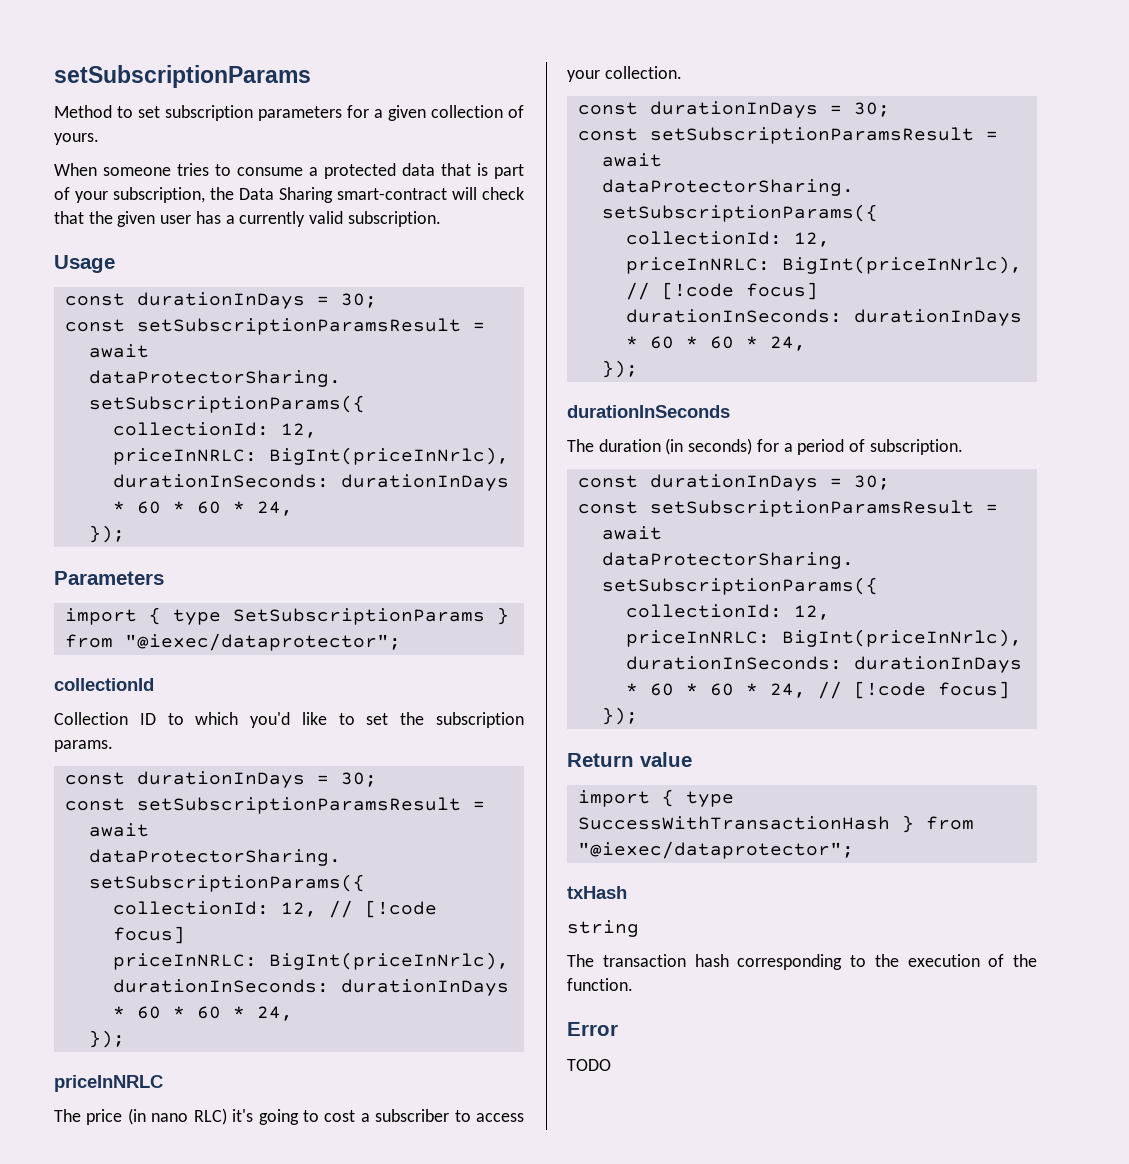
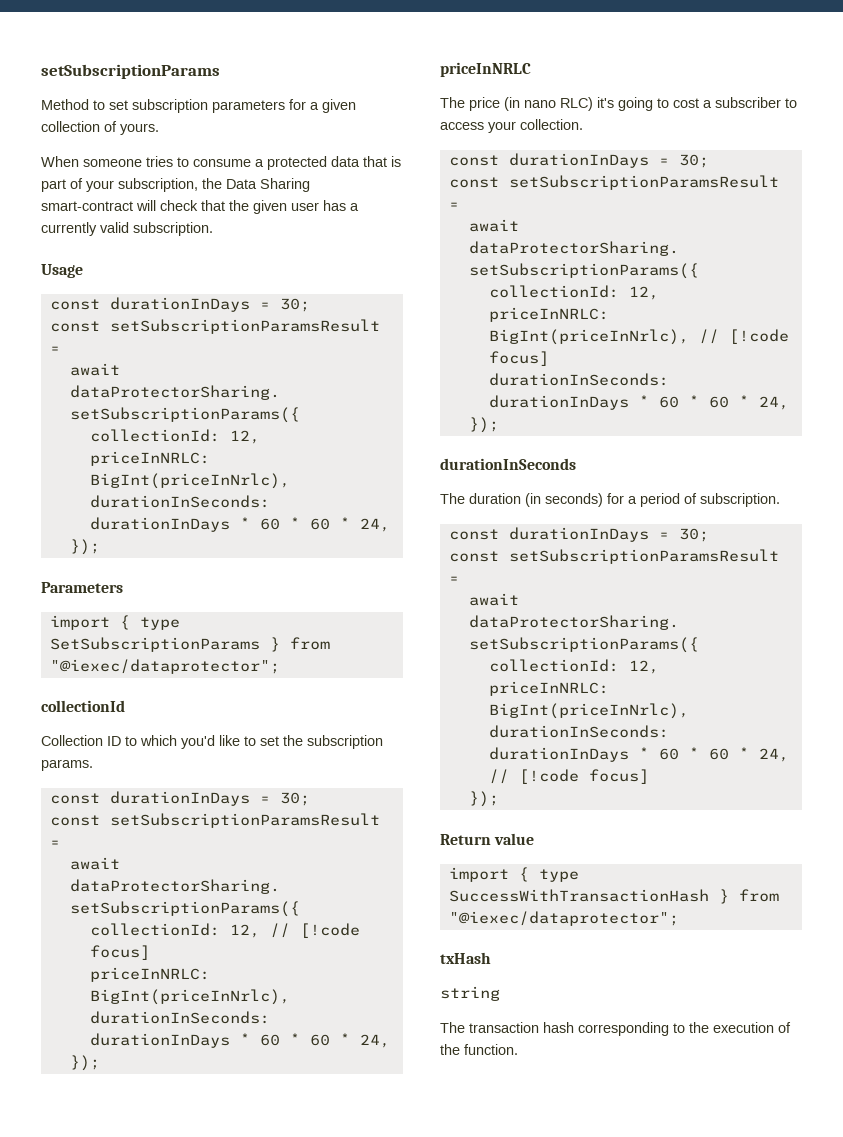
[567,1022,618,1036] [567,1059,611,1071] // Error // TODO -> (518, 1049) none

